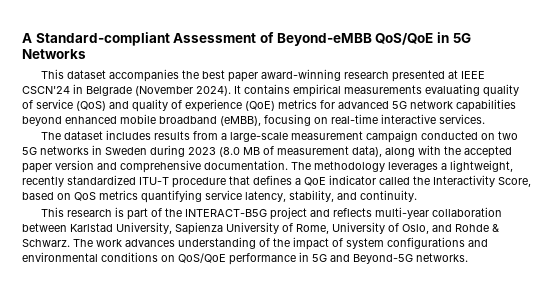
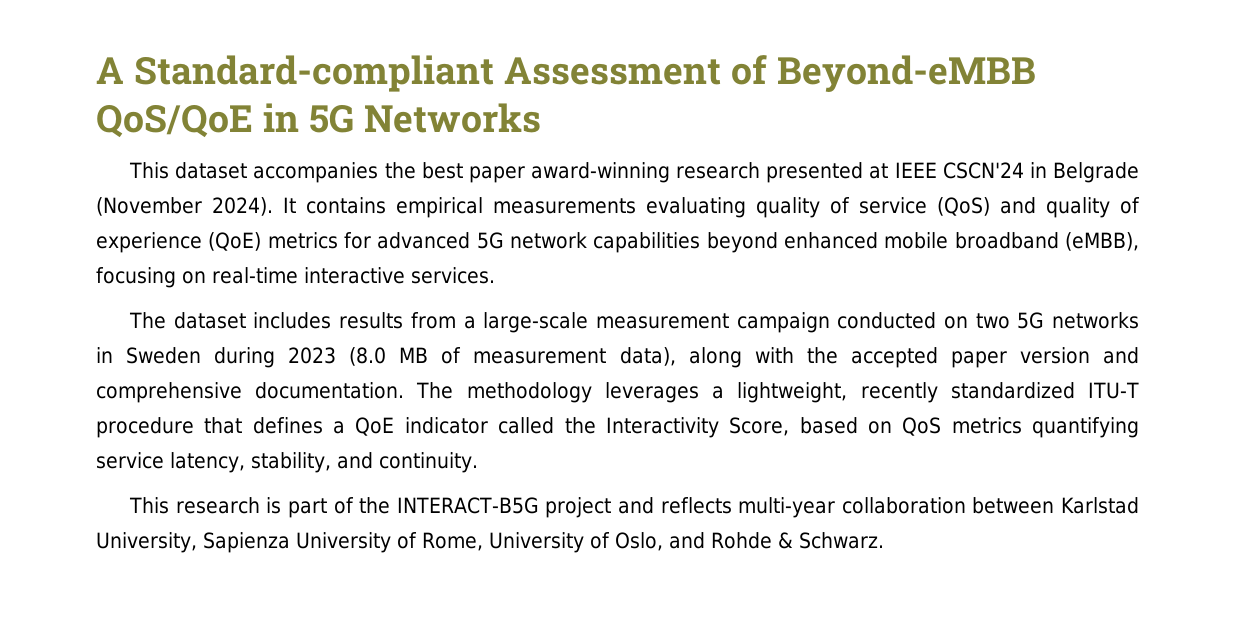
[73,237,488,250] [22,252,468,265] The work advances understanding of the impact of system configurations and environmental conditions on QoS/QoE performance in 5G and Beyond-5G networks. -> (884, 540) none

